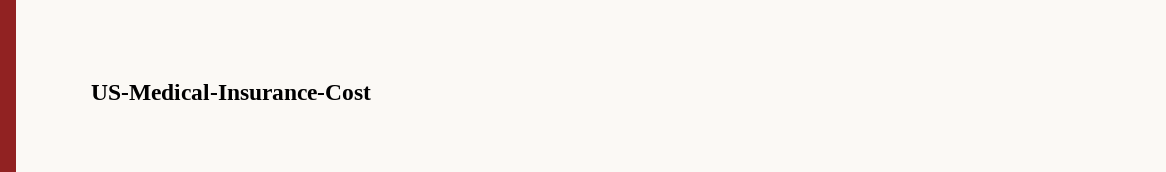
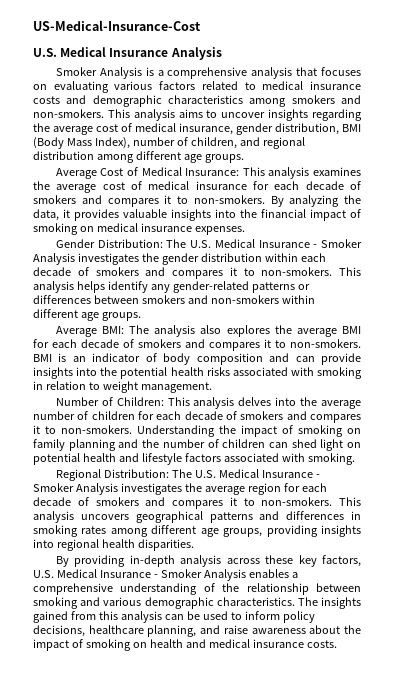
(371, 92) none -> [33,47,222,60] [55,67,361,79] [33,81,361,93] [33,95,361,107] [33,109,362,121] [33,123,361,135] [33,137,305,149] [33,151,244,163] [55,167,361,179] [33,181,361,193] [33,195,361,207] [33,209,361,221] [33,223,245,235] [55,239,362,248] [33,253,326,265] [33,267,361,279] [33,281,310,293] [33,295,315,304] [33,309,141,321] [55,325,361,337] [33,339,361,351] [33,353,362,365] [33,367,362,379] [33,381,212,393] [55,397,361,409] [33,411,361,423] [33,425,361,437] [33,439,361,451] [33,453,355,465] [55,469,320,481] [33,483,327,495] [33,497,361,509] [33,511,362,523] [33,525,362,537] [33,539,194,551] [55,555,361,567] [33,569,298,581] [33,583,361,595] [33,597,361,609] [33,611,315,623] [33,625,362,637] [33,639,337,651] // U.S. Medical Insurance Analysis // Smoker Analysis is a comprehensive analysis that focuses on evaluating various factors related to medical insurance costs and demographic characteristics among smokers and non-smokers. This analysis aims to uncover insights regarding the average cost of medical insurance, gender distribution, BMI (Body Mass Index), number of children, and regional distribution among different age groups. // Average Cost of Medical Insurance: This analysis examines the average cost of medical insurance for each decade of smokers and compares it to non-smokers. By analyzing the data, it provides valuable insights into the financial impact of smoking on medical insurance expenses. // Gender Distribution: The U.S. Medical Insurance - Smoker Analysis investigates the gender distribution within each decade of smokers and compares it to non-smokers. This analysis helps identify any gender-related patterns or differences between smokers and non-smokers within different age groups. // Average BMI: The analysis also explores the average BMI for each decade of smokers and compares it to non-smokers. BMI is an indicator of body composition and can provide insights into the potential health risks associated with smoking in relation to weight management. // Number of Children: This analysis delves into the average number of children for each decade of smokers and compares it to non-smokers. Understanding the impact of smoking on family planning and the number of children can shed light on potential health and lifestyle factors associated with smoking. // Regional Distribution: The U.S. Medical Insurance - Smoker Analysis investigates the average region for each decade of smokers and compares it to non-smokers. This analysis uncovers geographical patterns and differences in smoking rates among different age groups, providing insights into regional health disparities. // By providing in-depth analysis across these key factors, U.S. Medical Insurance - Smoker Analysis enables a comprehensive understanding of the relationship between smoking and various demographic characteristics. The insights gained from this analysis can be used to inform policy decisions, healthcare planning, and raise awareness about the impact of smoking on health and medical insurance costs.

